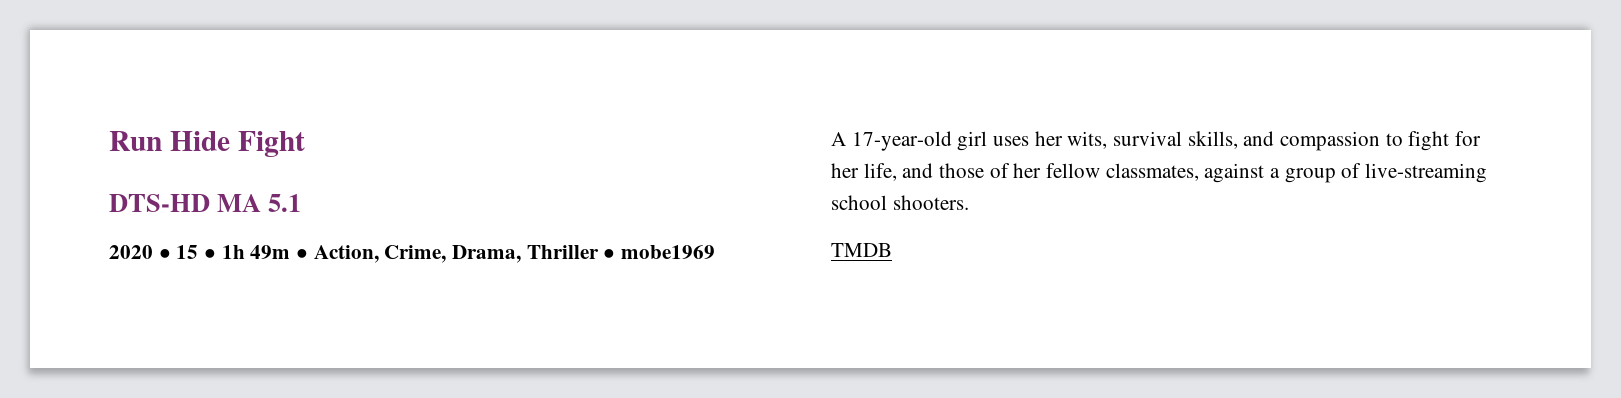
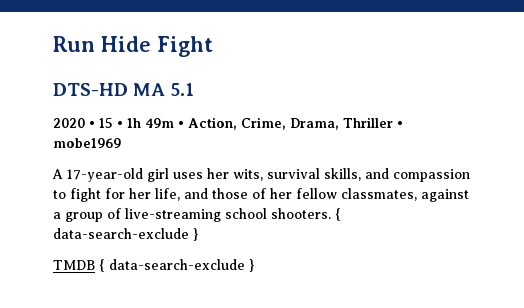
[831,243,892,257] // TMDB -> [335,208,341,221] [53,228,198,241] [53,259,254,272] { data-search-exclude } // TMDB { data-search-exclude }

